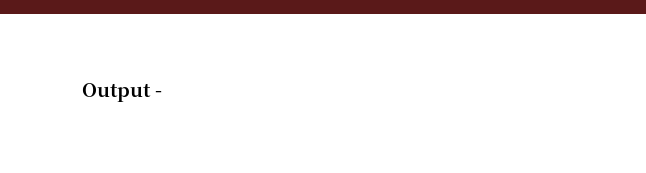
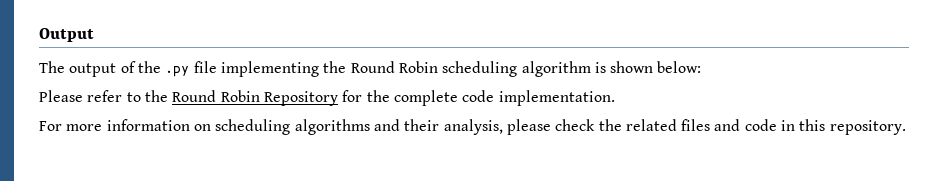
[155,91,163,97] - -> [39,61,702,77] [39,90,615,106] [39,119,906,135] // The output of the .py file implementing the Round Robin scheduling algorithm is shown below: // Please refer to the Round Robin Repository for the complete code implementation. // For more information on scheduling algorithms and their analysis, please check the related files and code in this repository.

